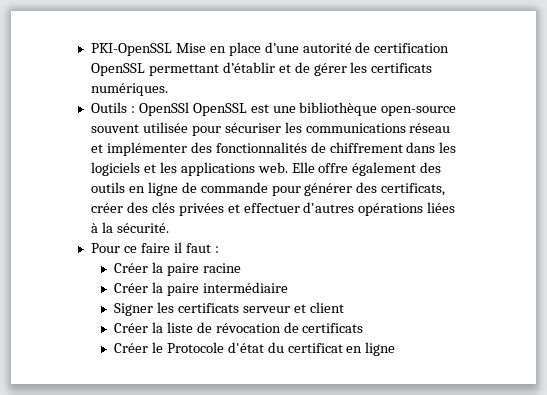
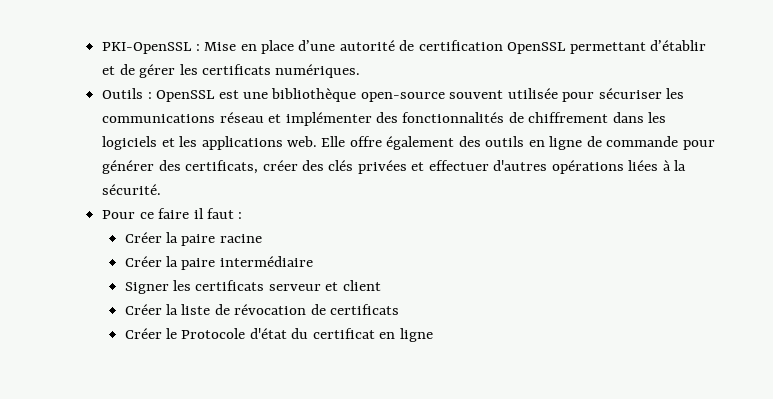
(172, 49) none -> [195,44,200,51] :
[138,102,189,116] OpenSSl -> (152, 95) none

